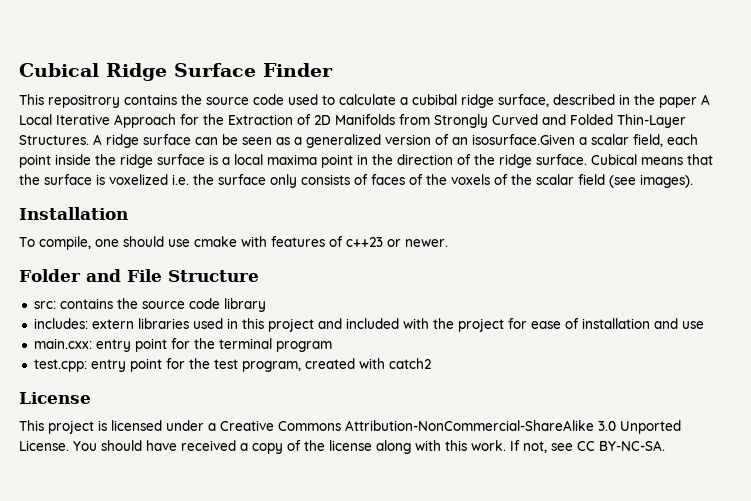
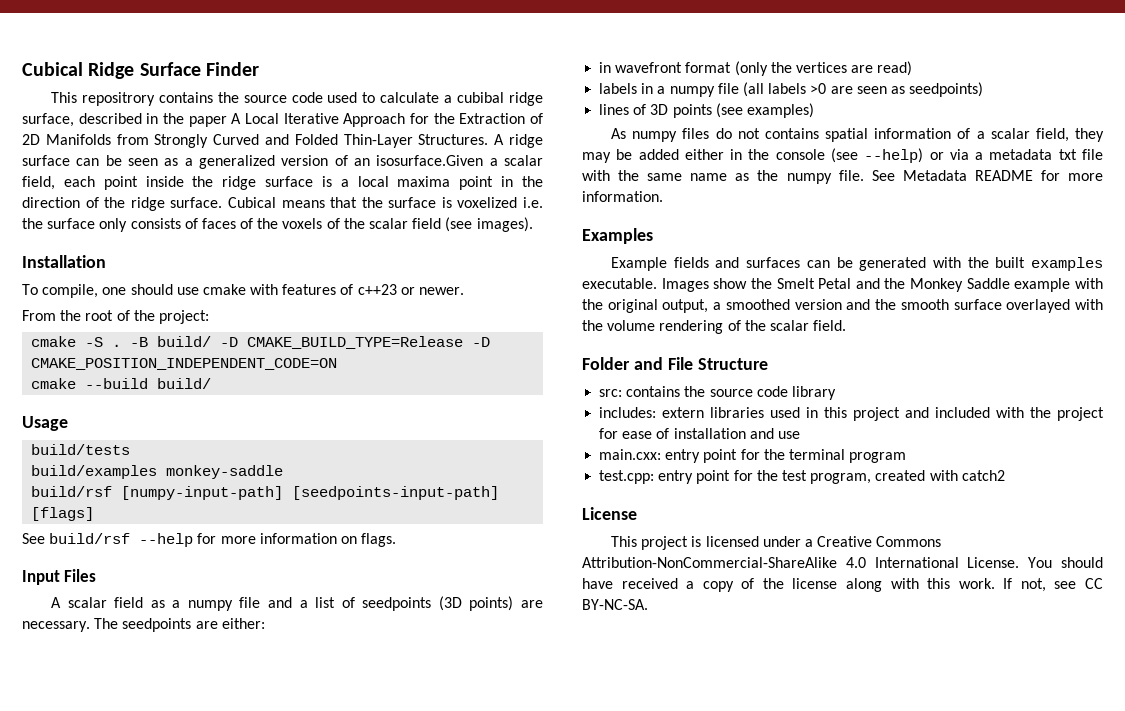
(448, 243) none -> [22,310,209,324] [31,336,491,349] [31,358,338,370] [31,378,212,389] [22,416,68,431] [31,444,131,455] [31,465,284,479] [31,486,500,500] [31,507,95,521] [22,533,397,547] [22,569,97,585] [51,596,543,611] [22,618,265,632] [599,61,913,76] [599,82,984,97] [599,103,814,118] [611,128,1104,142] [582,148,1103,163] [582,170,1103,184] [582,191,663,202] [582,228,653,244] [611,257,1103,271] [582,278,1103,292] [582,299,1103,313] [582,320,847,334] // From the root of the project: // cmake -S . -B build/ -D CMAKE_BUILD_TYPE=Release -D CMAKE_POSITION_INDEPENDENT_CODE=ON // cmake --build build/ // Usage // build/tests // build/examples monkey-saddle // build/rsf [numpy-input-path] [seedpoints-input-path] [flags] // See build/rsf --help for more information on flags. // Input Files // A scalar field as a numpy file and a list of seedpoints (3D points) are necessary. The seedpoints are either: // in wavefront format (only the vertices are read) // labels in a numpy file (all labels >0 are seen as seedpoints) // lines of 3D points (see examples) // As numpy files do not contains spatial information of a scalar field, they may be added either in the console (see --help) or via a metadata txt file with the same name as the numpy file. See Metadata README for more information. // Examples // Example fields and surfaces can be generated with the built examples executable. Images show the Smelt Petal and the Monkey Saddle example with the original output, a smoothed version and the smooth surface overlayed with the volume rendering of the scalar field.
[598,420,681,434] 3.0 Unported -> [845,557,959,568] 4.0 International

